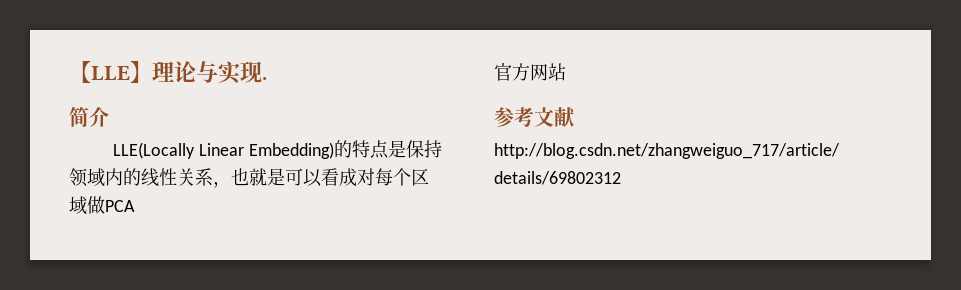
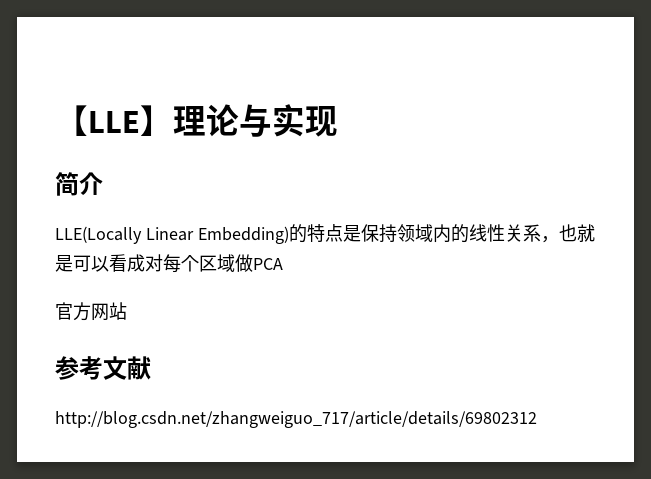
[262,76,267,80] . -> (338, 121) none

